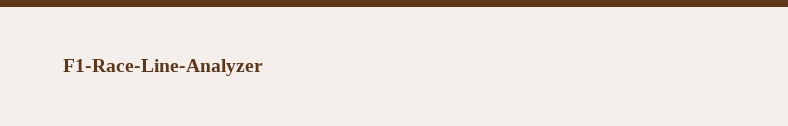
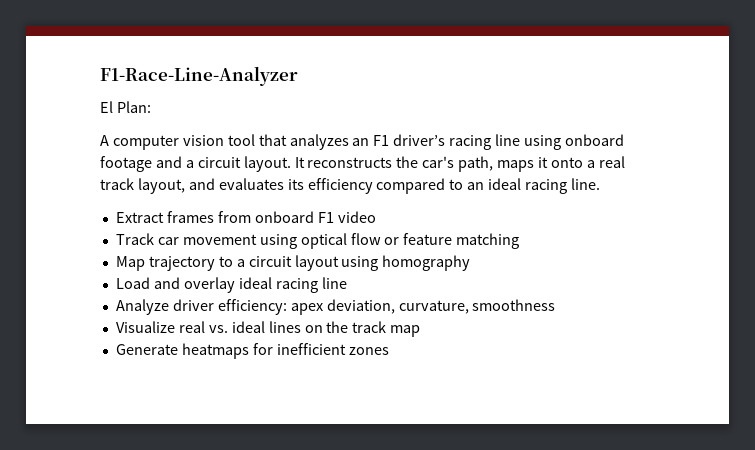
(263, 67) none -> [100,101,151,113] [100,134,624,150] [100,156,625,172] [100,178,601,194] [115,211,376,223] [115,233,520,249] [115,255,471,271] [115,277,347,293] [115,299,556,315] [115,321,421,337] [115,343,389,359] // El Plan: // A computer vision tool that analyzes an F1 driver’s racing line using onboard footage and a circuit layout. It reconstructs the car's path, maps it onto a real track layout, and evaluates its efficiency compared to an ideal racing line. // Extract frames from onboard F1 video // Track car movement using optical flow or feature matching // Map trajectory to a circuit layout using homography // Load and overlay ideal racing line // Analyze driver efficiency: apex deviation, curvature, smoothness // Visualize real vs. ideal lines on the track map // Generate heatmaps for inefficient zones

